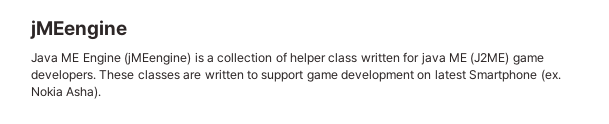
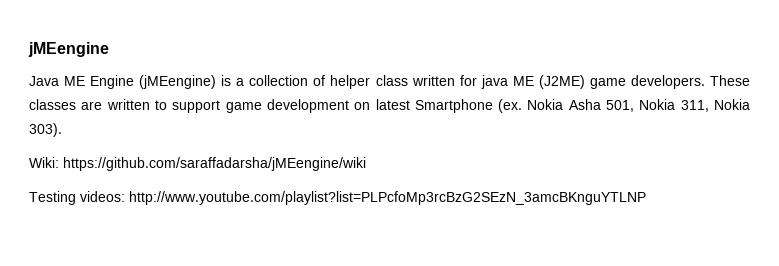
[66,86,102,99] Asha). -> [568,99,750,112] [29,123,62,137] [29,157,366,171] [29,191,646,205] Asha 501, Nokia 311, Nokia 303). // Wiki: https://github.com/saraffadarsha/jMEengine/wiki // Testing videos: http://www.youtube.com/playlist?list=PLPcfoMp3rcBzG2SEzN_3amcBKnguYTLNP

